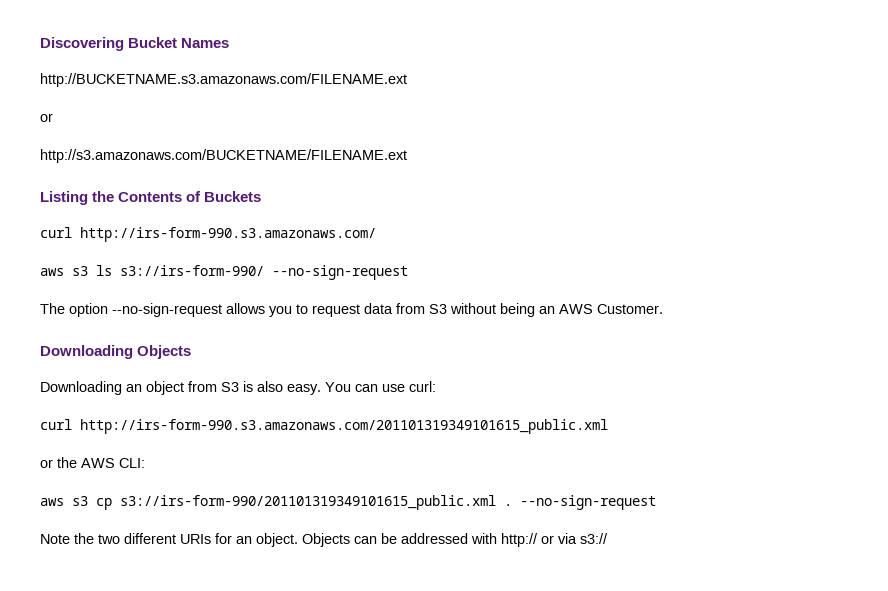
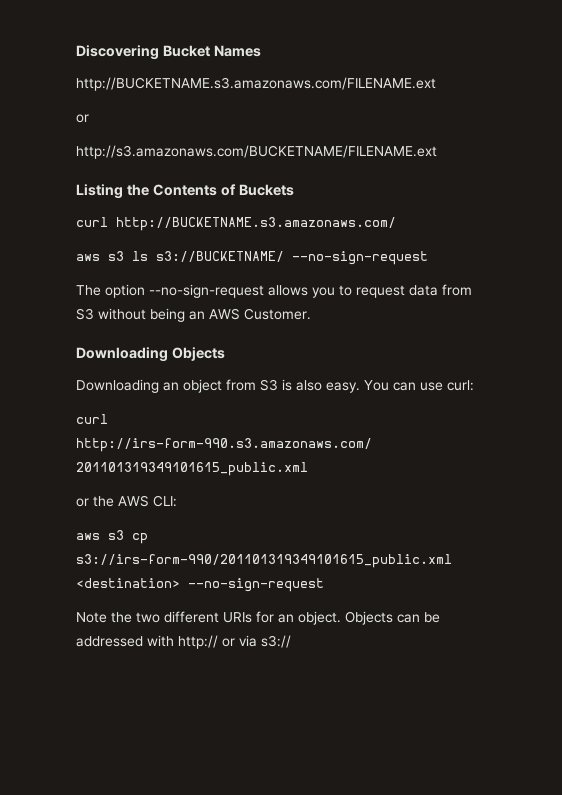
[80,227,376,242] http://irs-form-990.s3.amazonaws.com/ -> [116,217,396,231] http://BUCKETNAME.s3.amazonaws.com/
[120,265,264,276] s3://irs-form-990/ -> [156,251,284,262] s3://BUCKETNAME/
[504,504,512,506] . -> [76,578,180,588] <destination>

